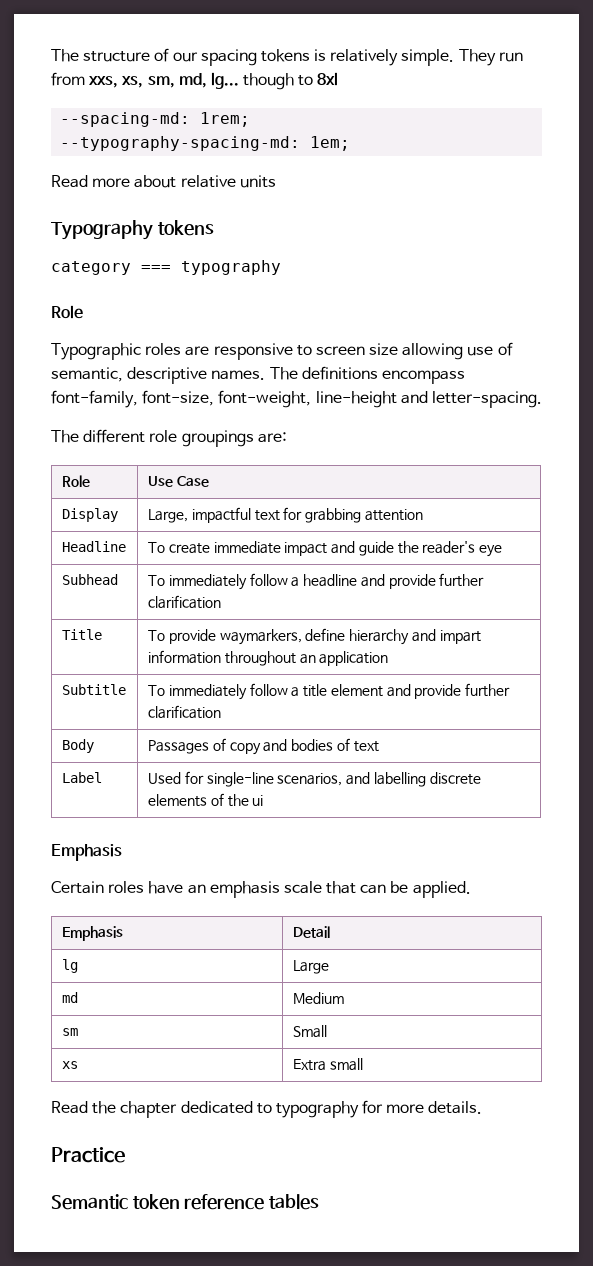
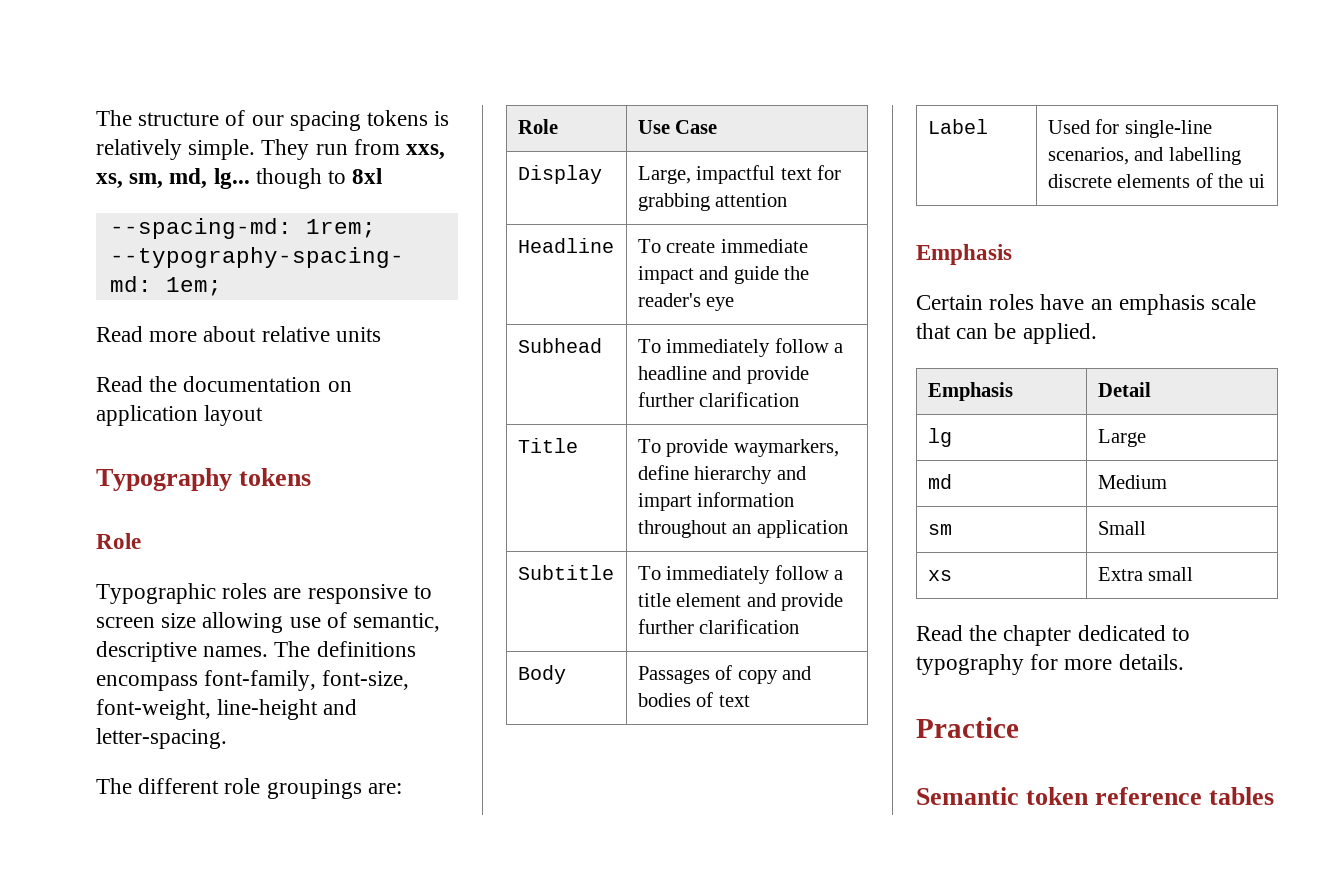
(276, 181) none -> [96,376,352,392] [96,405,264,426] // Read the documentation on application layout
[51,260,281,275] // category === typography -> (312, 477) none

